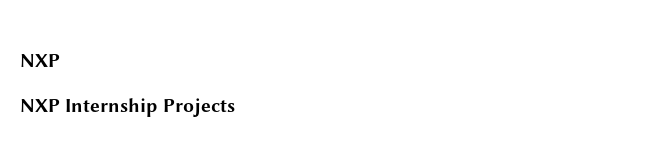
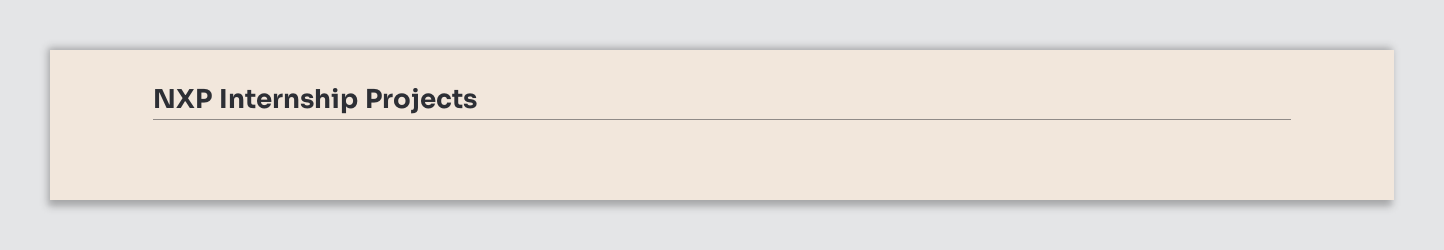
[20,54,60,67] [20,99,60,112] NXP // NXP -> [153,88,212,108] NXP

